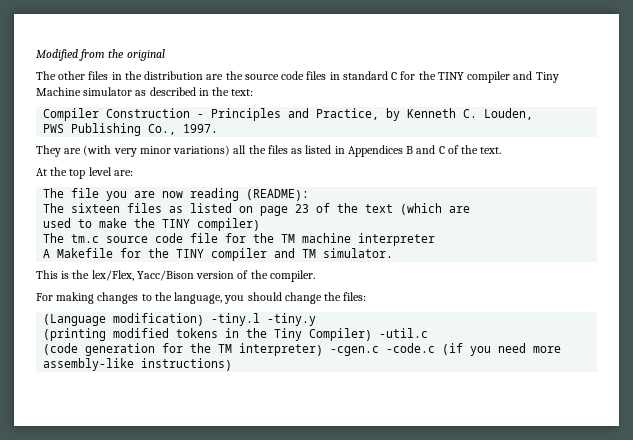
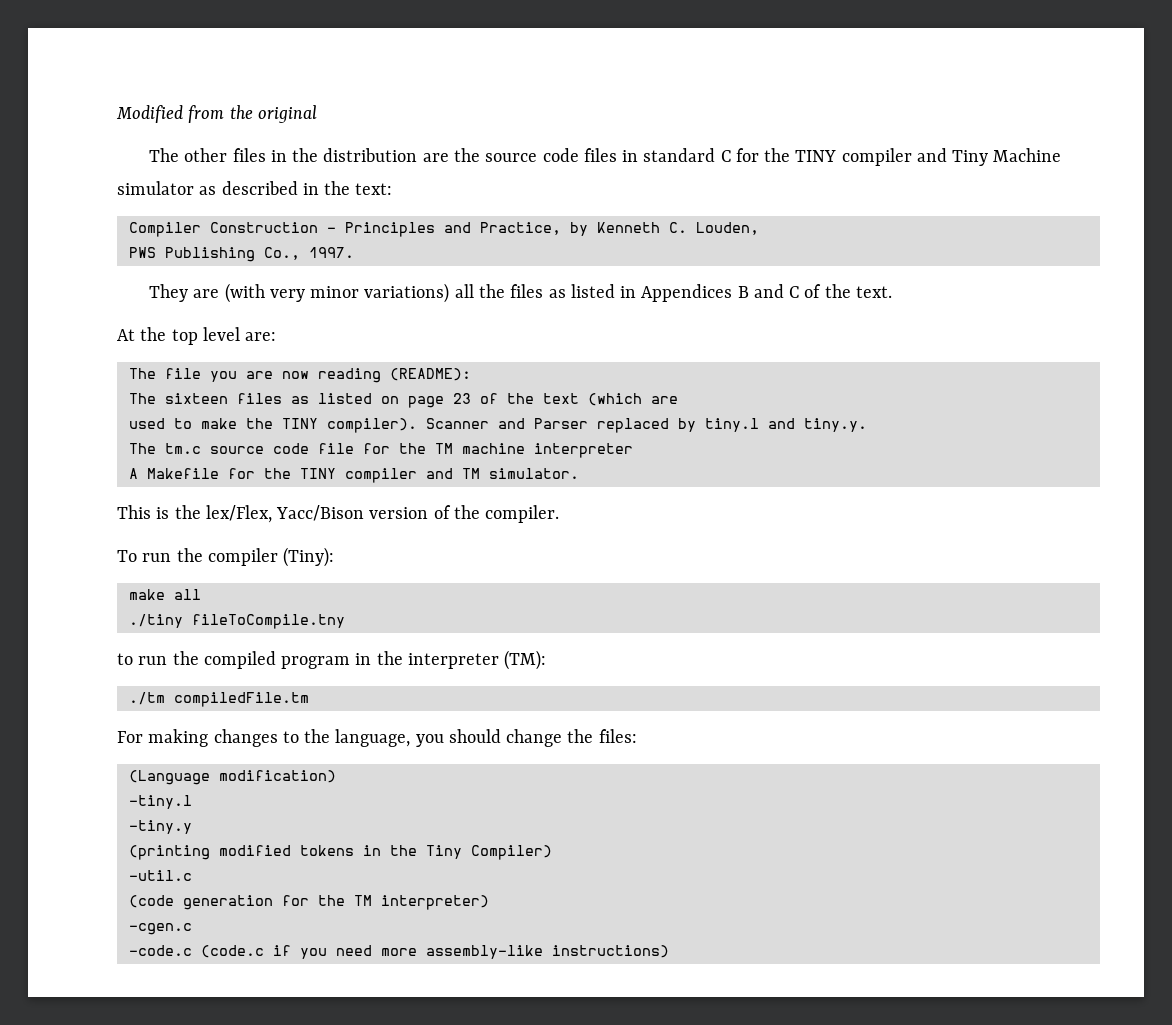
[197,218,261,231] compiler) -> [326,418,867,433] compiler). Scanner and Parser replaced by tiny.l and tiny.y.
(315, 276) none -> [117,547,335,567] [128,589,201,600] [128,614,345,629] [117,650,547,670] [128,692,309,707] // To run the compiler (Tiny): // make all // ./tiny fileToCompile.tny // to run the compiled program in the interpreter (TM): // ./tm compiledFile.tm
(205, 319) none -> (336, 776) //
(261, 319) none -> (192, 802) //
(373, 334) none -> (552, 852) //
(324, 349) none -> (489, 902) //
[386,343,464,355] -code.c (if -> [128,945,291,958] // -code.c (code.c if

